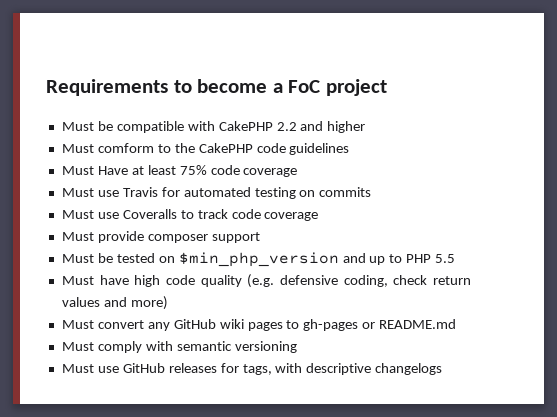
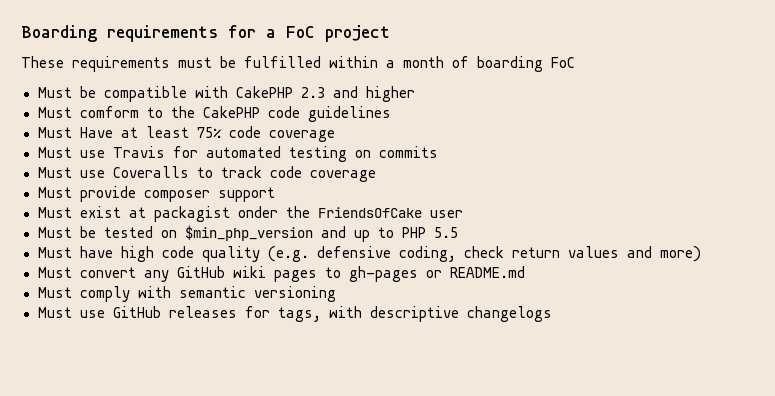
[46,79,268,96] Requirements to become -> [21,25,256,42] Boarding requirements for
(387, 87) none -> [21,56,575,72] // These requirements must be fulfilled within a month of boarding FoC
[276,122,297,131] 2.2 -> [300,87,325,98] 2.3
(260, 237) none -> [37,206,463,222] // Must exist at packagist onder the FriendsOfCake user

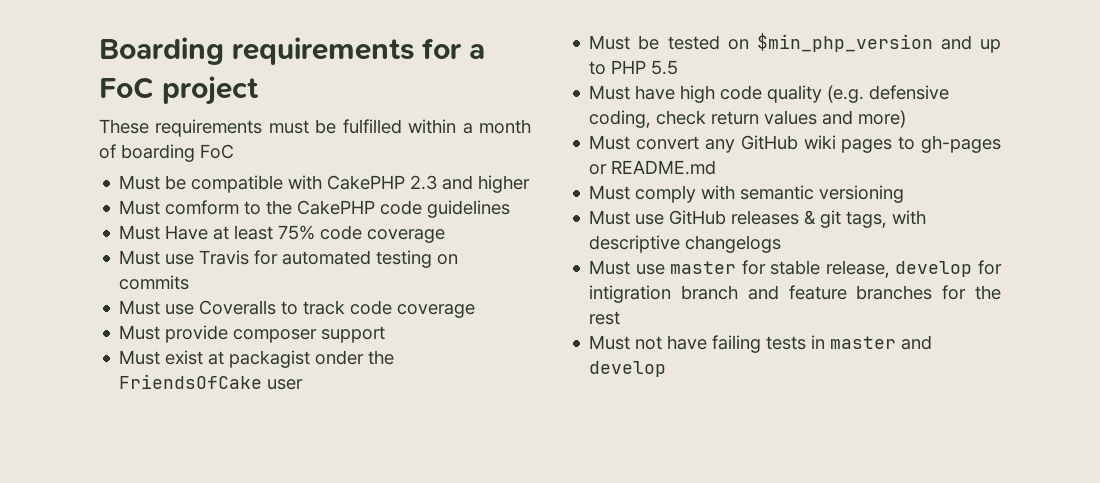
[244,306,270,318] for -> [804,210,842,228] & git
(552, 314) none -> [589,260,1002,278] [589,285,1001,303] [589,311,621,325] [589,335,933,353] [589,361,667,377] // Must use master for stable release, develop for intigration branch and feature branches for the rest // Must not have failing tests in master and develop

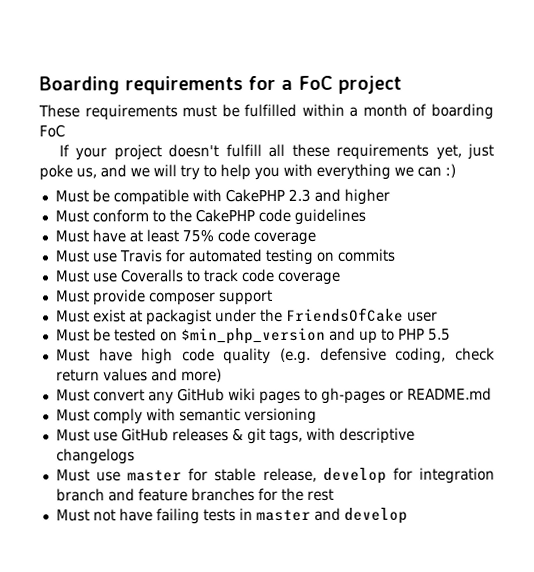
(234, 151) none -> [58,143,495,161] [39,163,456,181] // If your project doesn't fulfill all these requirements yet, just poke us, and we will try to help you with everything we can :)
[165,200,240,215] comform -> [91,209,149,223] conform
[165,225,209,240] Have -> [91,229,126,243] have
[315,350,365,365] onder -> [214,309,257,323] under
[589,285,672,303] intigration -> [419,467,496,484] integration

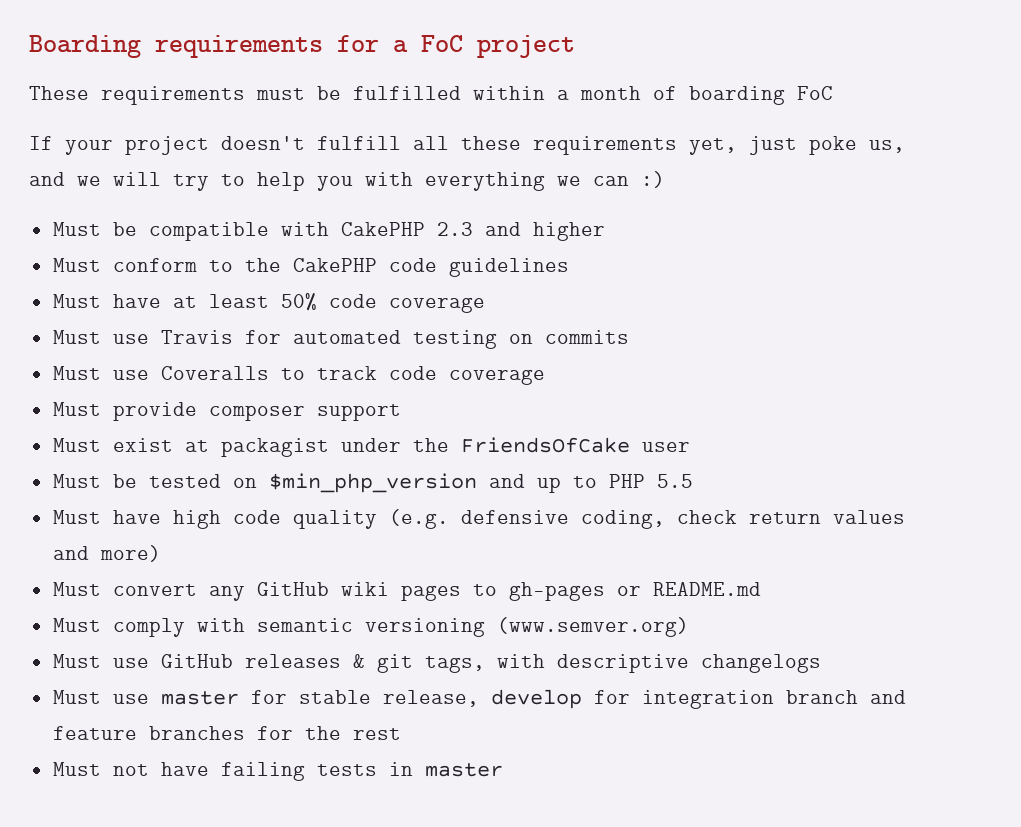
[181,229,214,243] 75% -> [280,293,317,311] 50%
(317, 416) none -> [496,617,689,637] (www.semver.org)
[313,507,408,524] and develop -> (503, 770) none

